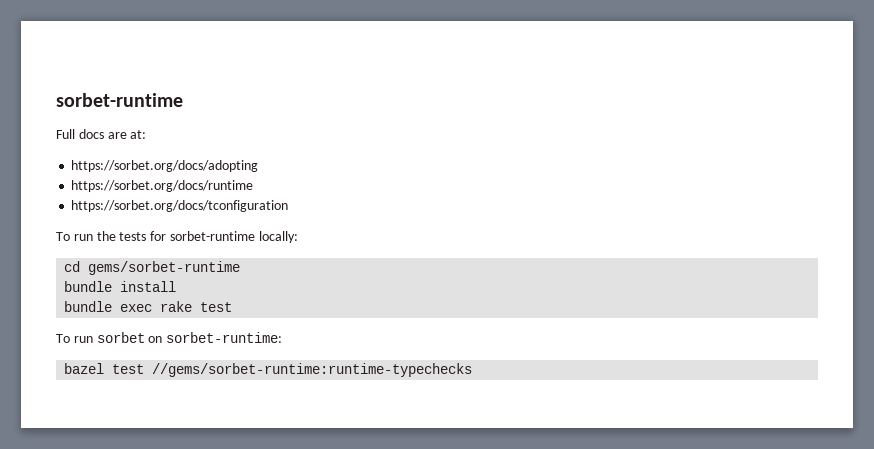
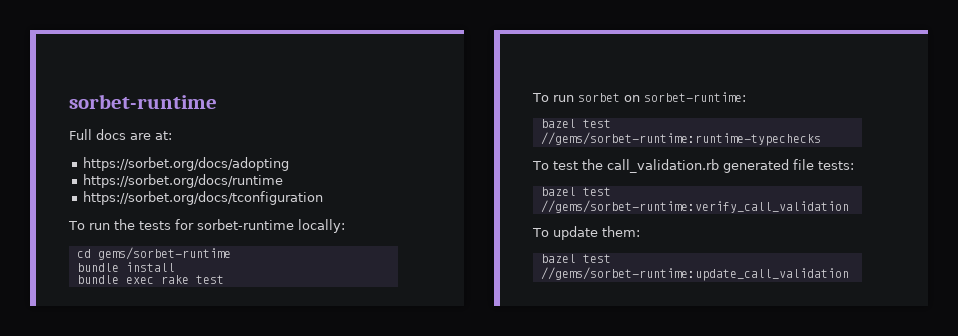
(473, 370) none -> [532,159,854,173] [540,187,611,196] [540,200,849,213] [532,226,640,240] [540,254,611,263] [540,267,849,281] // To test the call_validation.rb generated file tests: // bazel test //gems/sorbet-runtime:verify_call_validation // To update them: // bazel test //gems/sorbet-runtime:update_call_validation

